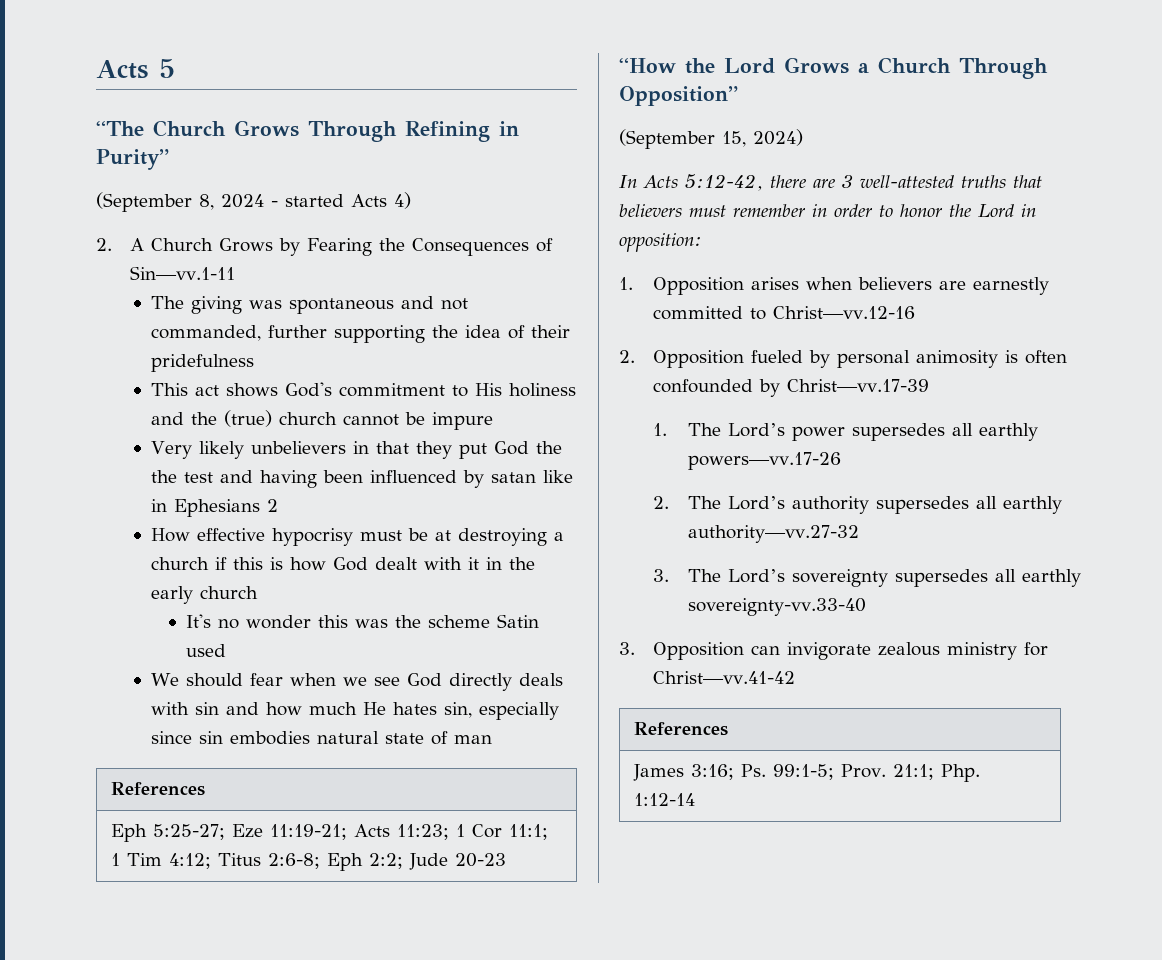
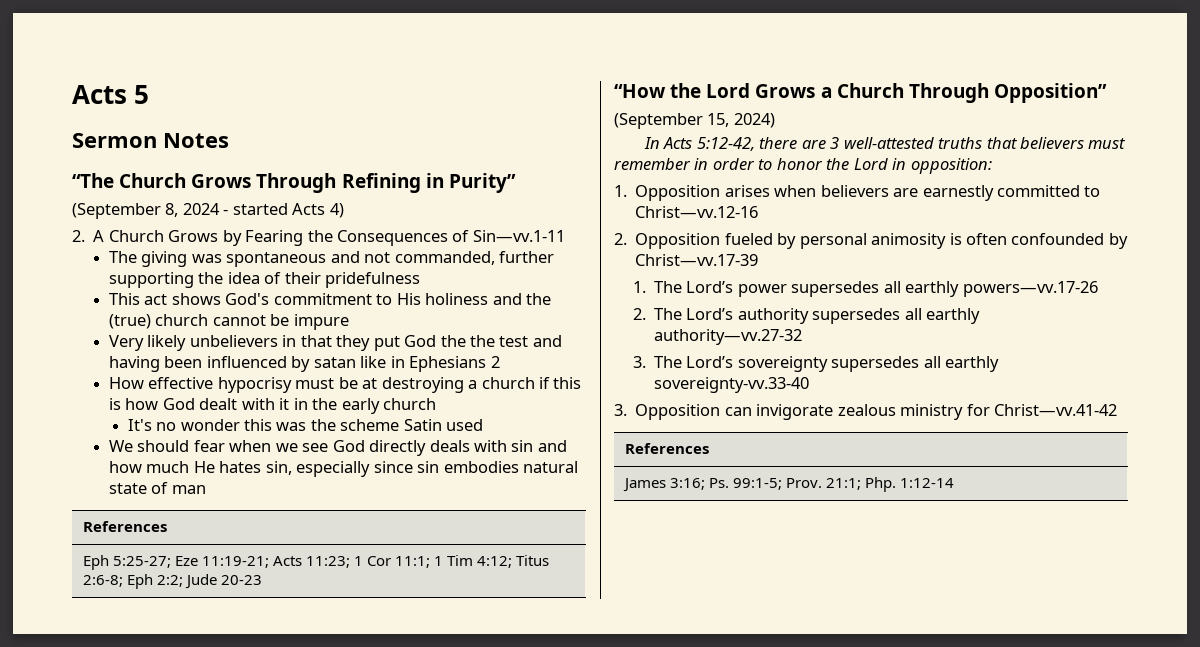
(175, 68) none -> [72,133,229,148] // Sermon Notes

